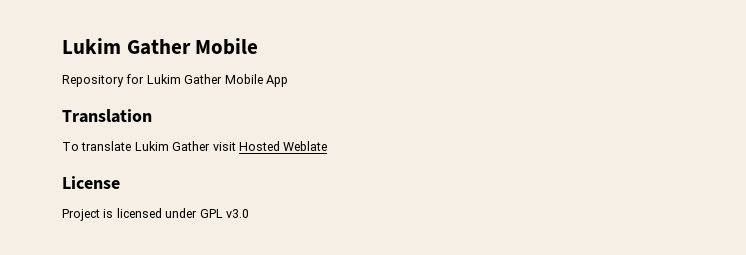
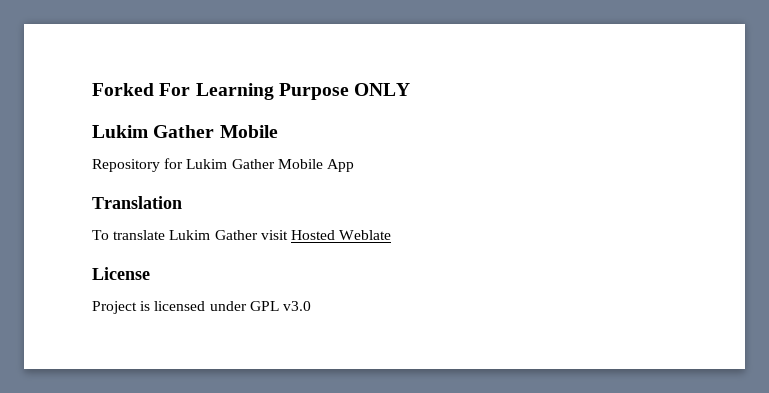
(62, 46) none -> [92,83,411,100] Forked For Learning Purpose ONLY //

